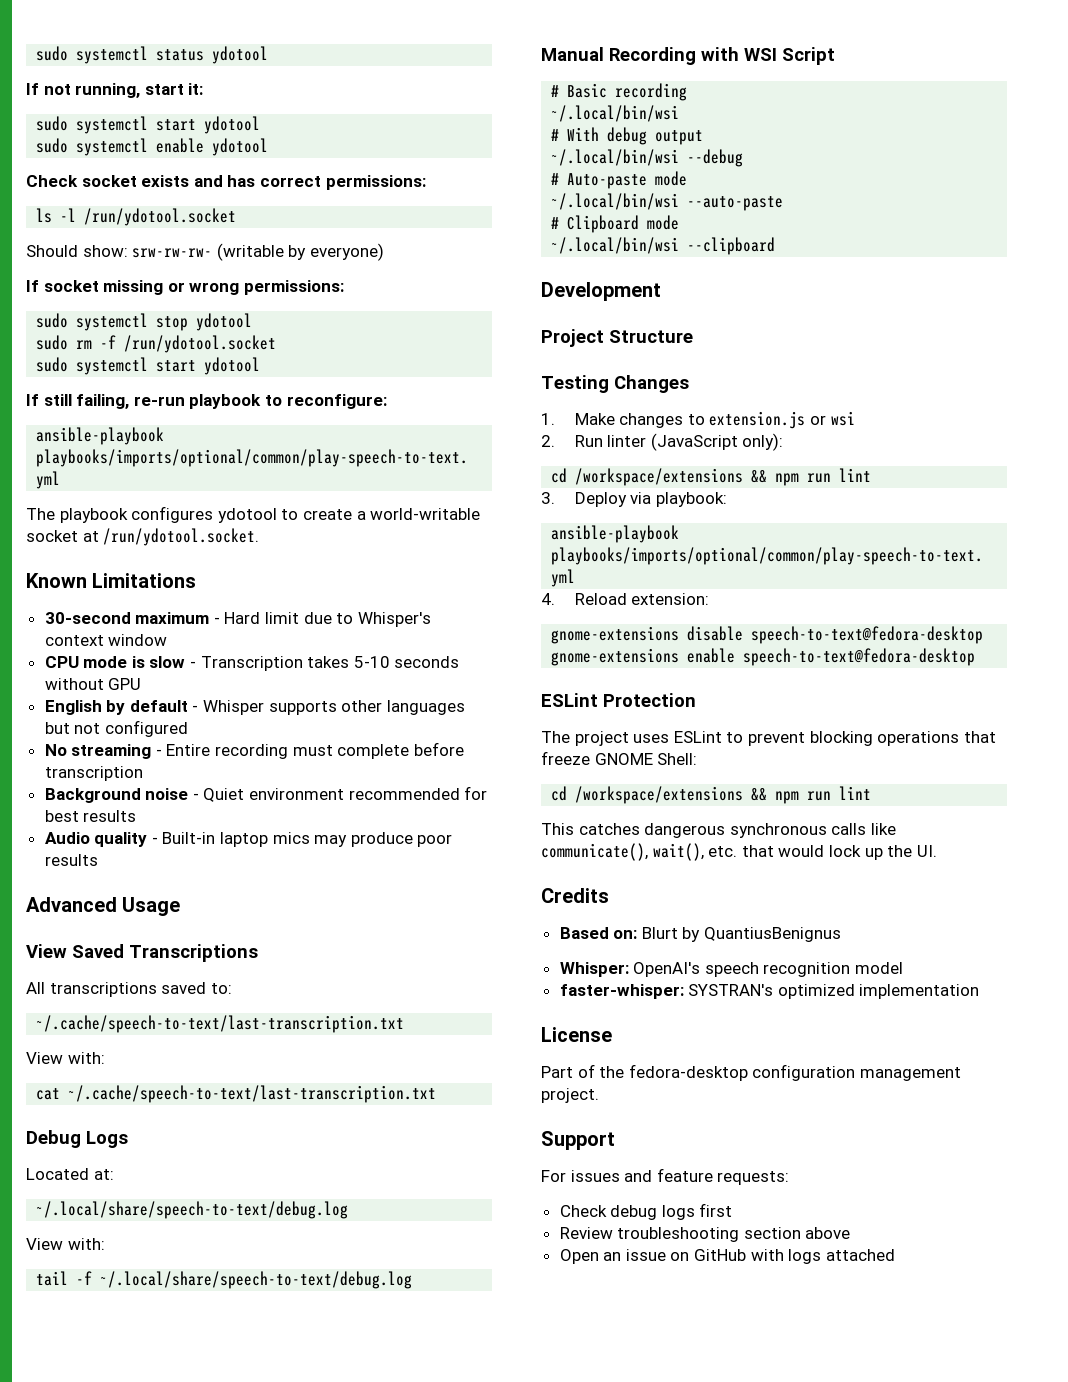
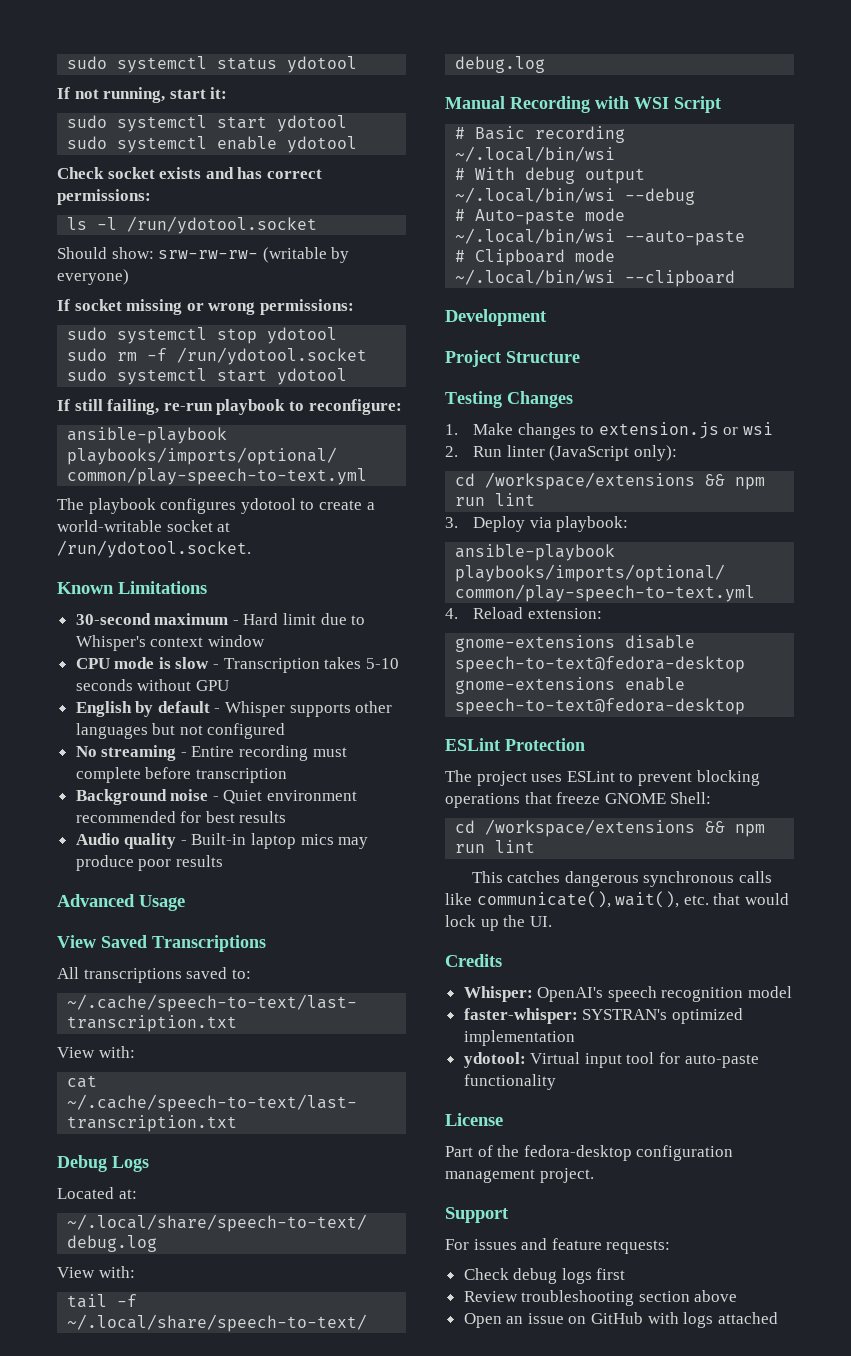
[559,927,842,942] // Based on: Blurt by QuantiusBenignus -> (502, 960) none
(980, 991) none -> [463,1052,759,1068] [463,1074,556,1090] // ydotool: Virtual input tool for auto-paste functionality

